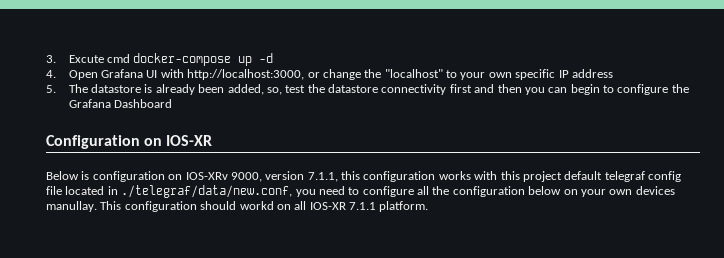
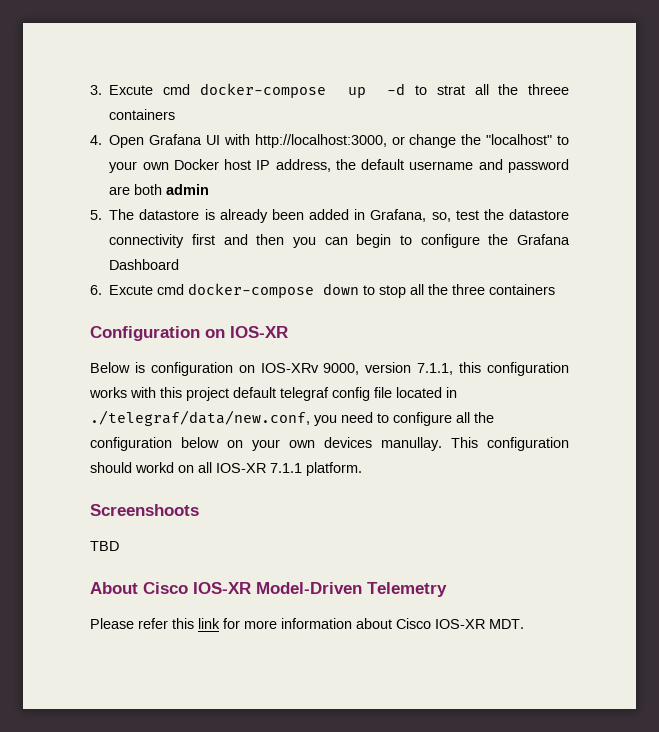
(274, 58) none -> [415,84,569,95] [109,109,176,120] to strat all the threee containers
[515,69,613,80] specific IP address -> [173,159,569,173] [109,184,210,195] Docker host IP address, the default username and password are both admin
[227,84,264,95] added, -> [309,209,427,222] added in Grafana,
(173, 103) none -> [90,283,556,298] // 6. Excute cmd docker-compose down to stop all the three containers
(429, 206) none -> [90,504,199,516] [90,541,119,551] [90,582,447,597] [90,618,524,629] // Screenshoots // TBD // About Cisco IOS-XR Model-Driven Telemetry // Please refer this link for more information about Cisco IOS-XR MDT.

